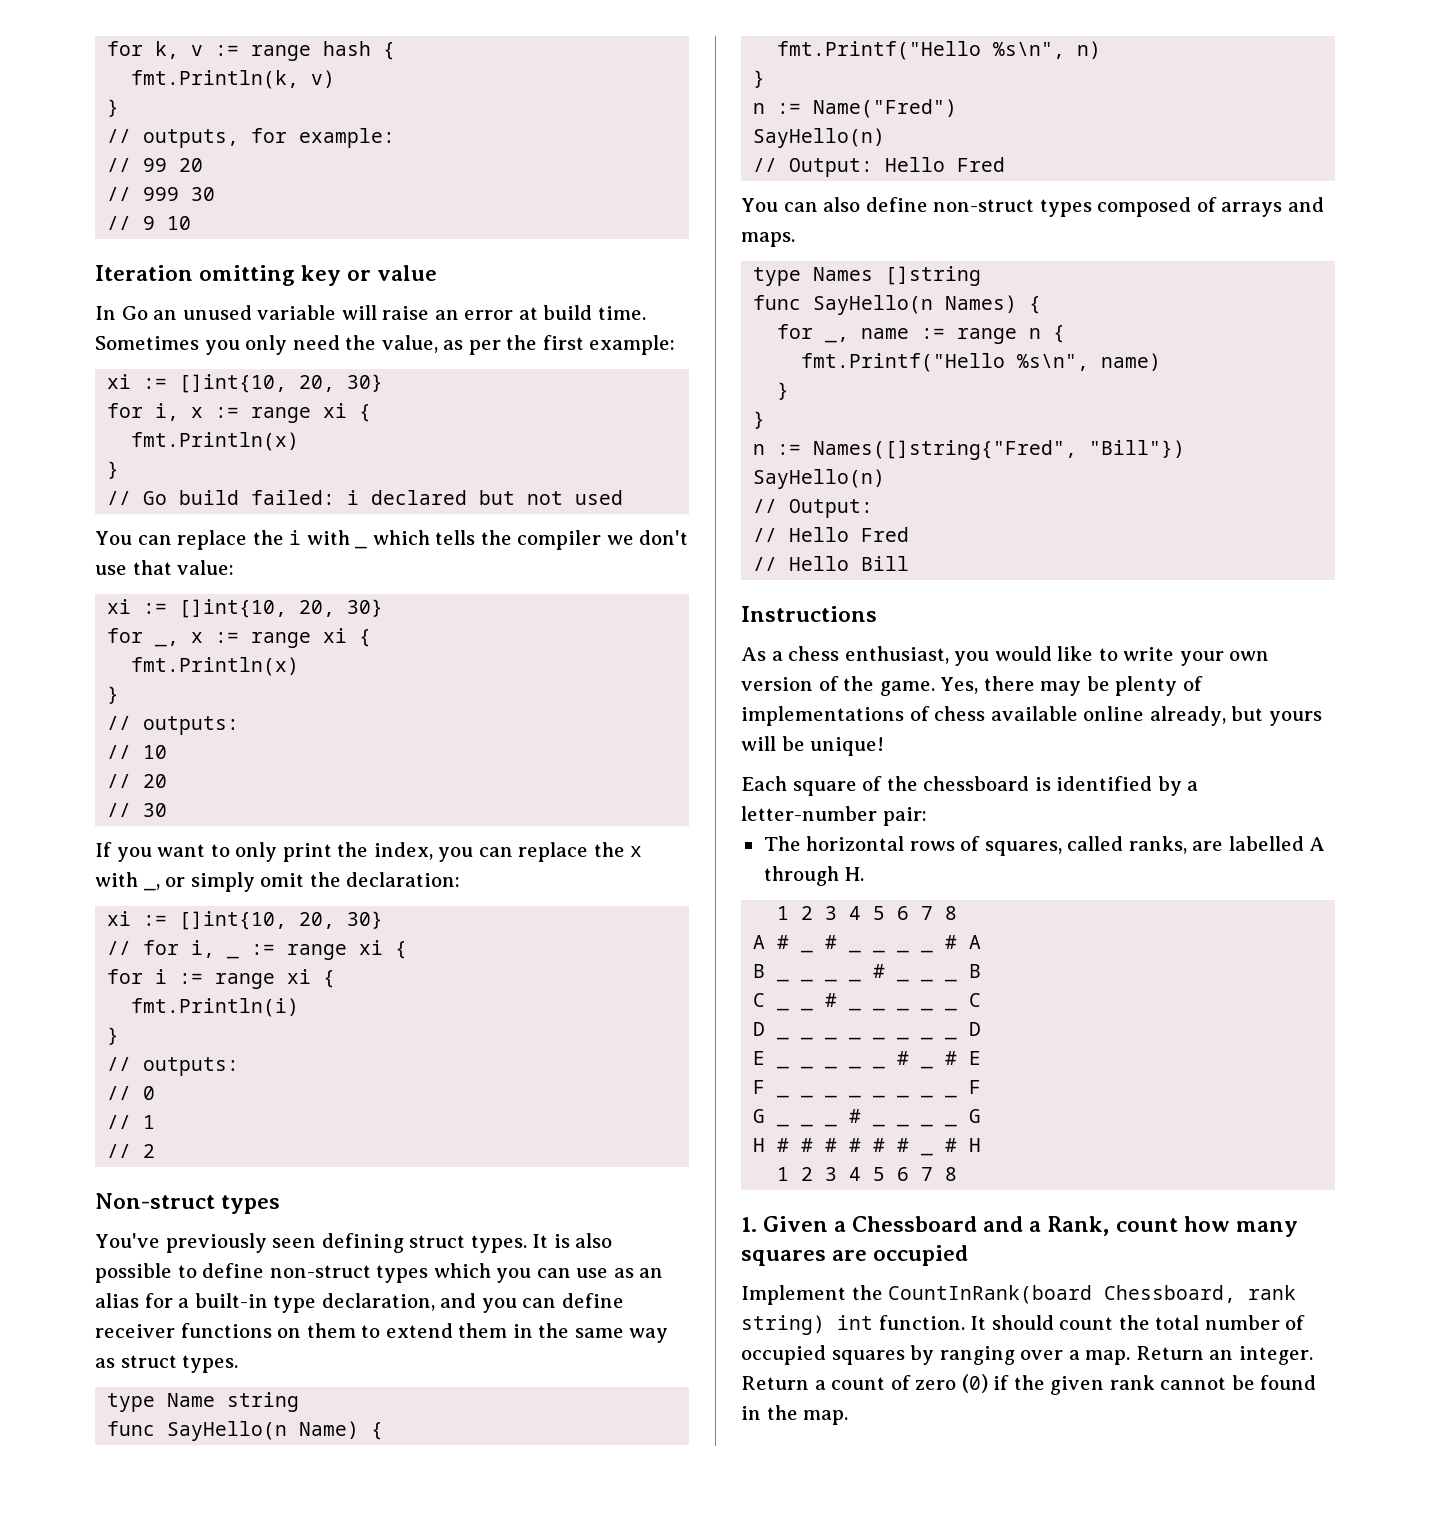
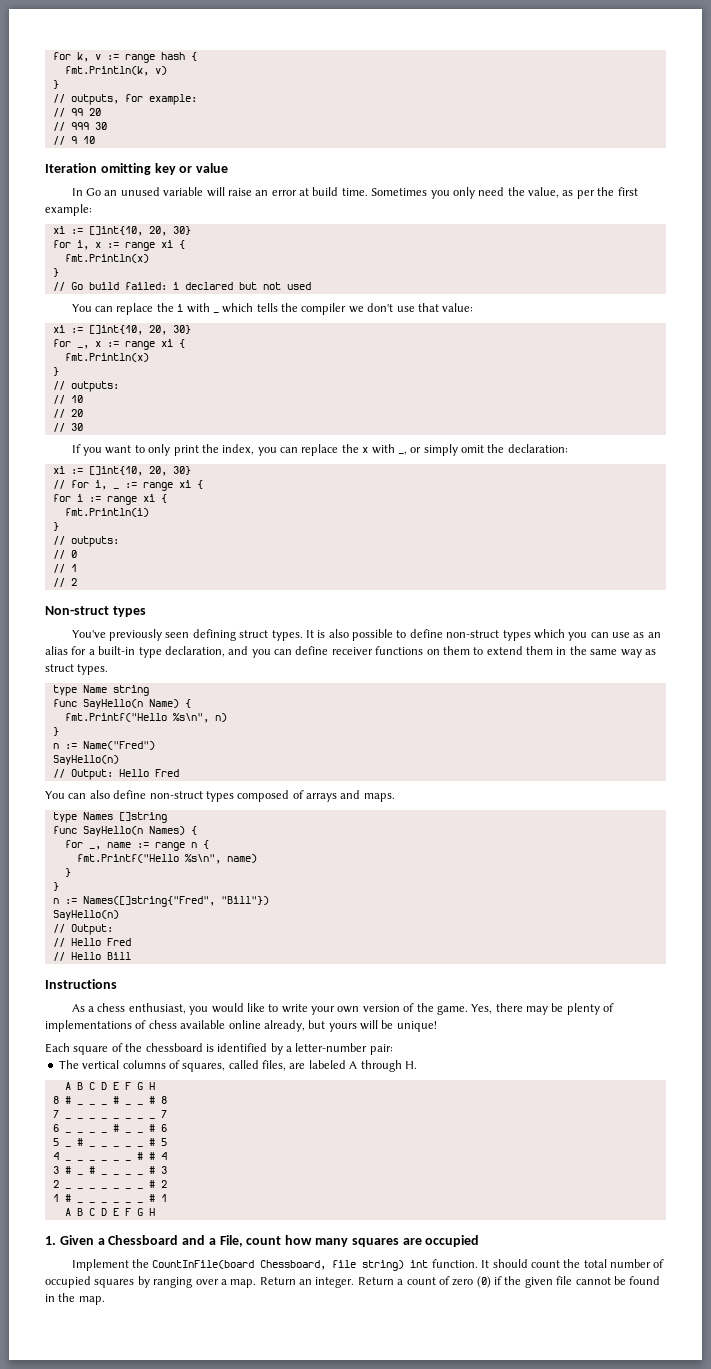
[806,836,955,851] horizontal rows -> [82,1060,166,1069] vertical columns
[1128,836,1304,854] ranks, are labelled -> [262,1060,346,1071] files, are labeled
[777,906,958,920] [753,935,766,949] 1 2 3 4 5 6 7 8 // A -> [64,1082,155,1090] [52,1096,71,1104] [76,1104,107,1105] [112,1096,119,1104] [124,1104,143,1105] [148,1096,167,1104] [52,1110,59,1118] [64,1118,155,1119] [160,1110,167,1118] [52,1124,59,1132] [64,1132,107,1133] [112,1124,119,1132] [124,1132,143,1133] [148,1124,167,1132] [52,1138,59,1146] [64,1146,71,1147] [76,1138,83,1146] [88,1146,143,1147] [148,1138,167,1146] [52,1152,59,1160] [64,1160,131,1161] [136,1152,167,1160] [52,1166,59,1174] A B C D E F G H // 8 # _ _ _ # _ _ # 8 // 7 _ _ _ _ _ _ _ _ 7 // 6 _ _ _ _ # _ _ # 6 // 5 _ # _ _ _ _ _ # 5 // 4 _ _ _ _ _ _ # # 4 // 3
[969,935,982,949] [753,964,766,978] [777,978,862,982] [873,964,886,978] [897,978,958,982] [969,964,982,978] [753,993,766,1007] [777,1007,814,1011] [825,993,838,1007] [849,1007,958,1011] [969,993,982,1007] [753,1022,766,1036] [777,1036,958,1040] [969,1022,982,1036] [753,1051,766,1065] [777,1065,886,1069] [897,1051,910,1065] [921,1065,934,1069] [945,1051,982,1065] [753,1080,766,1094] [777,1094,958,1098] [969,1080,982,1094] [753,1109,766,1123] [777,1123,838,1127] [849,1109,862,1123] [873,1123,958,1127] [969,1109,982,1123] [753,1138,910,1152] [921,1152,934,1156] [945,1138,982,1152] [777,1167,958,1181] A // B _ _ _ _ # _ _ _ B // C _ _ # _ _ _ _ _ C // D _ _ _ _ _ _ _ _ D // E _ _ _ _ _ # _ # E // F _ _ _ _ _ _ _ _ F // G _ _ _ # _ _ _ _ G // H # # # # # # _ # H // 1 2 3 4 5 6 7 8 -> [160,1166,167,1174] [52,1180,59,1188] [64,1188,143,1189] [148,1180,167,1188] [52,1194,71,1202] [76,1202,143,1203] [148,1194,167,1202] [64,1208,155,1216] 3 // 2 _ _ _ _ _ _ _ # 2 // 1 # _ _ _ _ _ _ # 1 // A B C D E F G H
[1047,1216,1110,1236] Rank, -> [219,1235,243,1247] File,
[888,1285,1297,1304] CountInRank(board Chessboard, rank -> [152,1260,357,1270] CountInFile(board Chessboard, file
[1109,1375,1155,1390] rank -> [556,1276,573,1285] file

